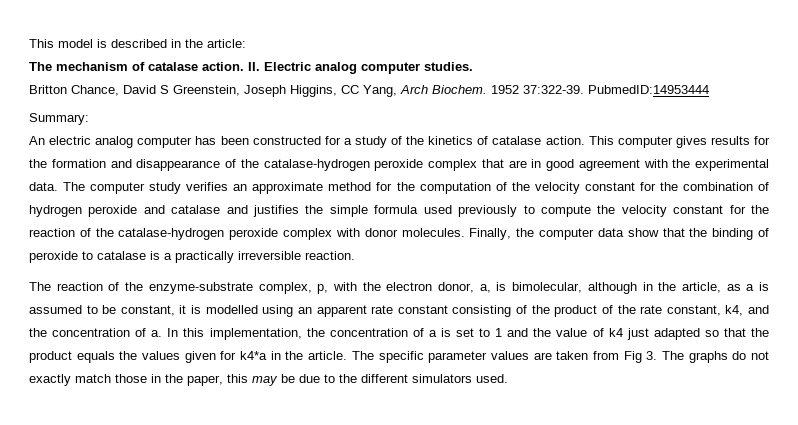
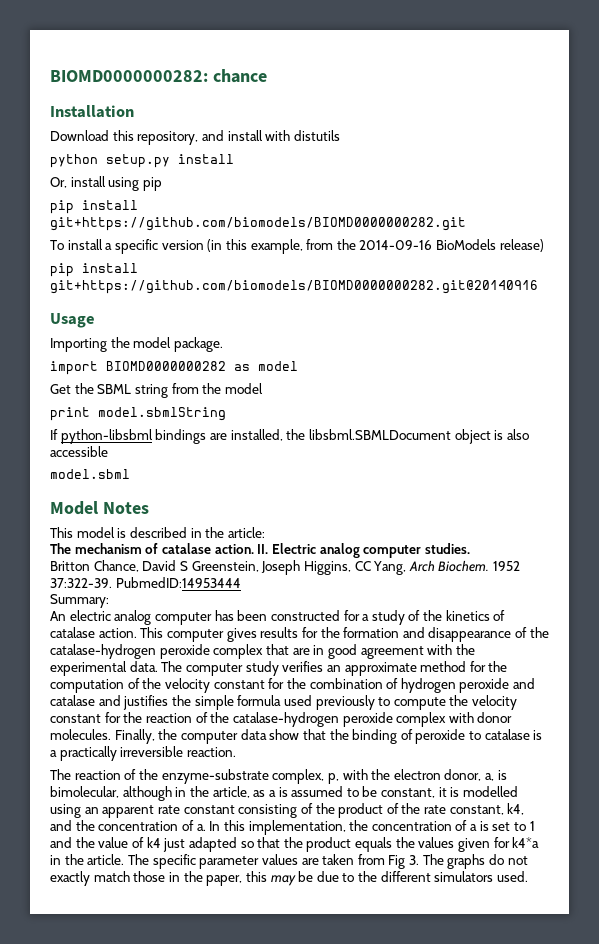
(29, 43) none -> [50,69,267,83] [50,105,134,118] [50,130,340,145] [50,154,234,168] [50,176,162,191] [50,200,138,214] [50,217,466,231] [50,239,544,254] [50,263,138,277] [50,280,538,294] [50,313,95,328] [50,337,223,352] [50,361,298,375] [50,383,263,398] [50,407,226,421] [50,429,529,444] [50,446,108,457] [50,469,130,479] [50,501,149,515] BIOMD0000000282: chance // Installation // Download this repository, and install with distutils // python setup.py install // Or, install using pip // pip install git+https://github.com/biomodels/BIOMD0000000282.git // To install a specific version (in this example, from the 2014-09-16 BioModels release) // pip install git+https://github.com/biomodels/BIOMD0000000282.git@20140916 // Usage // Importing the model package. // import BIOMD0000000282 as model // Get the SBML string from the model // print model.sbmlString // If python-libsbml bindings are installed, the libsbml.SBMLDocument object is also accessible // model.sbml // Model Notes //

